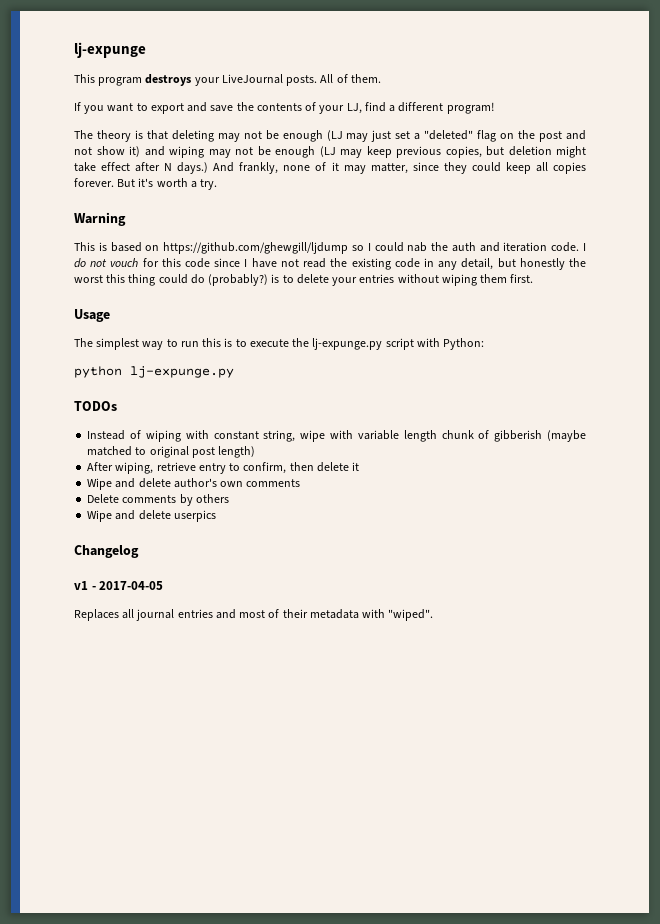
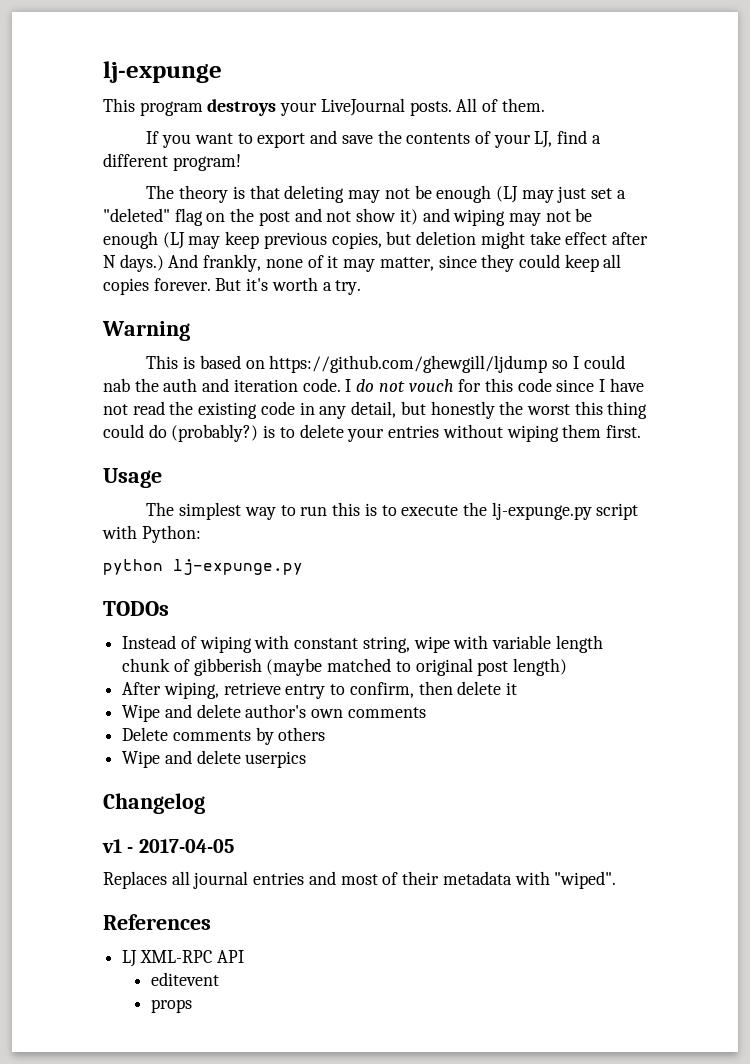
(434, 615) none -> [103,914,211,930] [122,950,244,967] [151,972,220,986] [151,999,193,1013] // References // LJ XML-RPC API // editevent // props

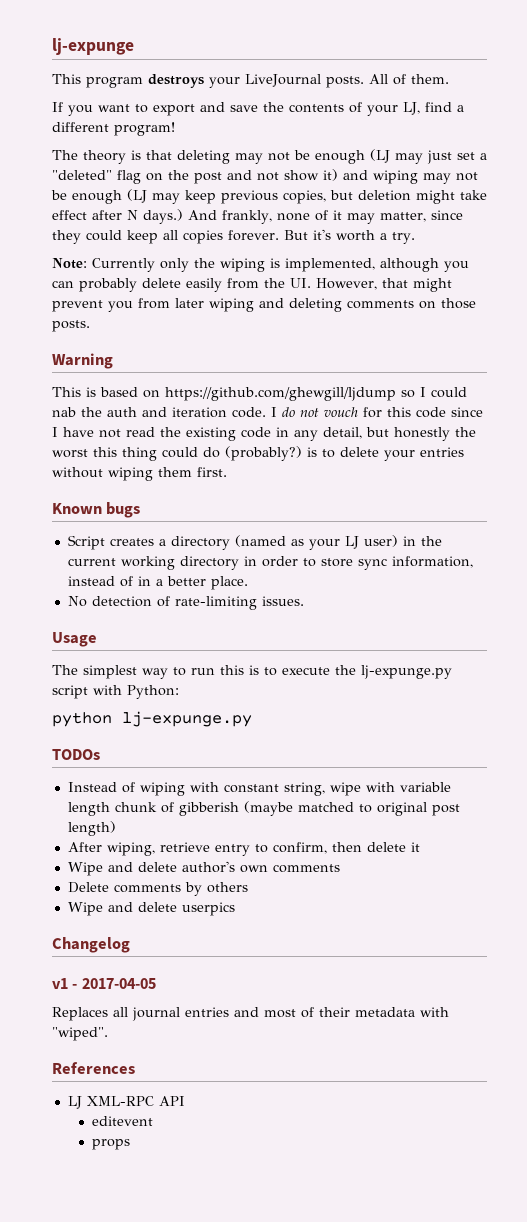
(362, 287) none -> [52,258,469,272] [52,278,452,292] [52,298,476,312] [52,320,90,332] // Note: Currently only the wiping is implemented, although you can probably delete easily from the UI. However, that might prevent you from later wiping and deleting comments on those posts.
(641, 431) none -> [52,502,141,518] [67,535,442,550] [67,556,473,570] [67,576,248,590] [67,596,304,610] // Known bugs // Script creates a directory (named as your LJ user) in the current working directory in order to store sync information, instead of in a better place. // No detection of rate-limiting issues.

